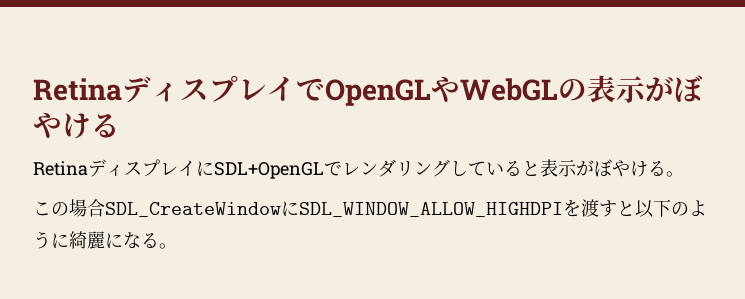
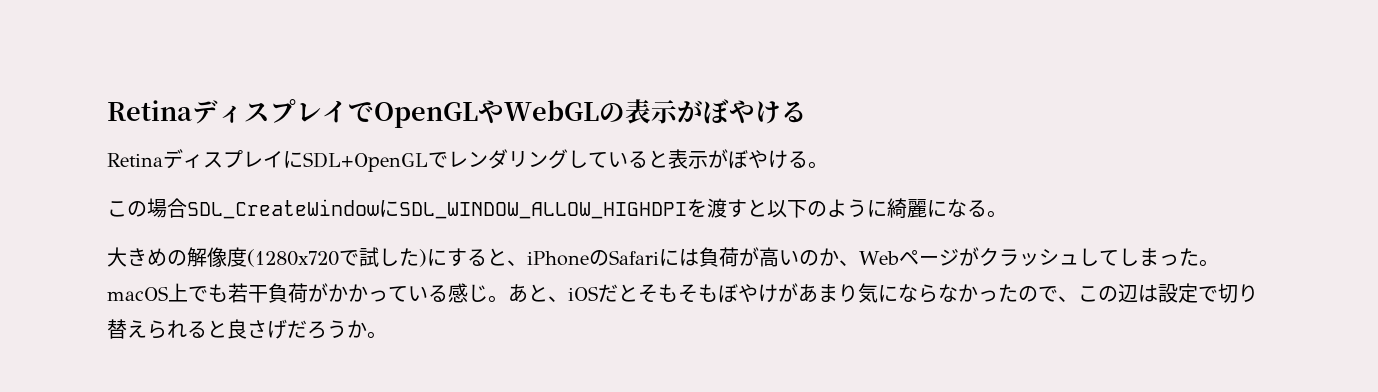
(177, 246) none -> [107,247,1219,267] [107,283,1258,303] [107,319,387,339] // 大きめの解像度(1280x720で試した)にすると、iPhoneのSafariには負荷が高いのか、Webページがクラッシュしてしまった。macOS上でも若干負荷がかかっている感じ。あと、iOSだとそもそもぼやけがあまり気にならなかったので、この辺は設定で切り替えられると良さげだろうか。

